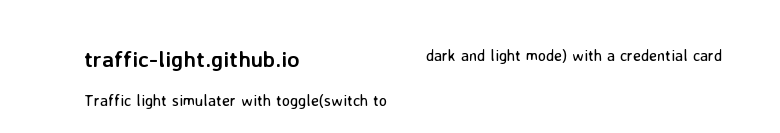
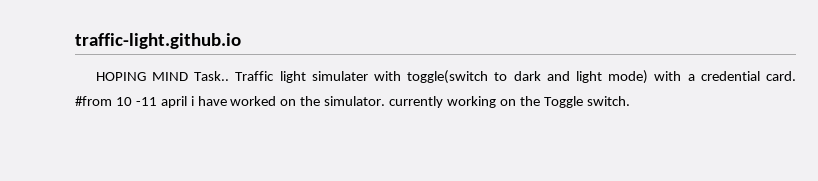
(300, 61) none -> [95,71,230,81] HOPING MIND Task..
[693,49,722,61] card -> [766,71,797,81] [75,96,630,108] card. #from 10 -11 april i have worked on the simulator. currently working on the Toggle switch.

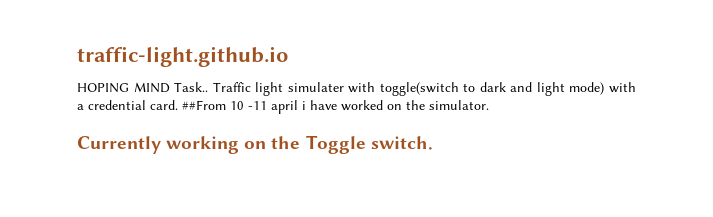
[75,96,112,106] #from -> [182,100,226,110] ##From
[389,96,444,108] currently -> [77,136,161,154] // Currently

